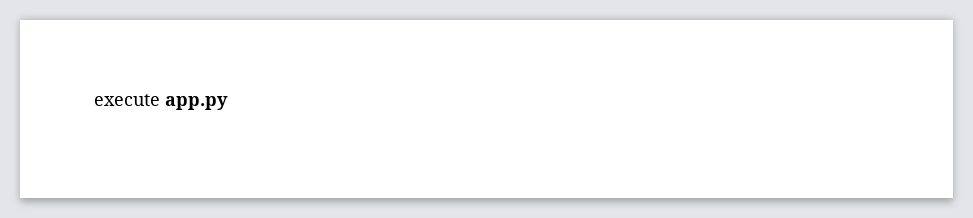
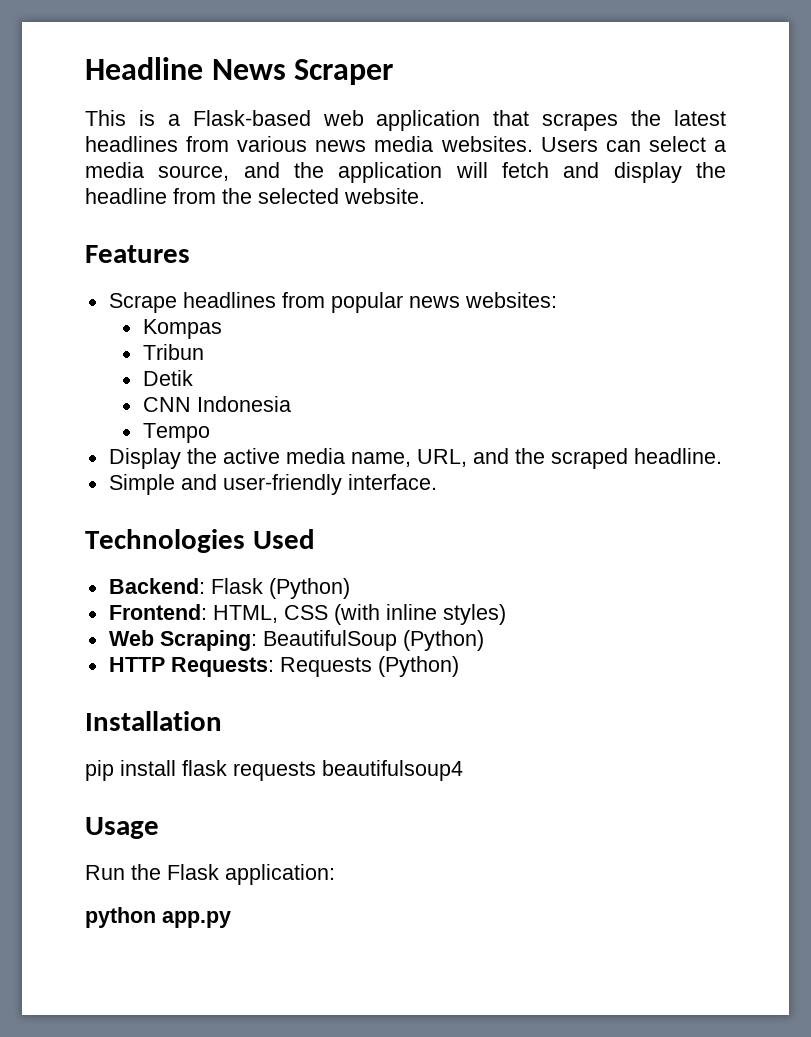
[94,94,160,106] execute -> [85,57,394,85] [85,110,727,131] [85,136,726,152] [85,162,726,183] [85,188,425,204] [85,245,190,263] [108,292,557,313] [142,319,222,339] [142,344,204,360] [142,370,193,386] [142,396,291,412] [142,423,210,443] [108,448,722,469] [108,474,437,495] [85,529,315,553] [108,578,350,599] [108,604,506,625] [108,630,484,651] [108,656,459,677] [85,711,222,731] [85,760,463,781] [85,817,159,839] [85,864,335,885] [85,907,156,928] Headline News Scraper // This is a Flask-based web application that scrapes the latest headlines from various news media websites. Users can select a media source, and the application will fetch and display the headline from the selected website. // Features // Scrape headlines from popular news websites: // Kompas // Tribun // Detik // CNN Indonesia // Tempo // Display the active media name, URL, and the scraped headline. // Simple and user-friendly interface. // Technologies Used // Backend: Flask (Python) // Frontend: HTML, CSS (with inline styles) // Web Scraping: BeautifulSoup (Python) // HTTP Requests: Requests (Python) // Installation // pip install flask requests beautifulsoup4 // Usage // Run the Flask application: // python

